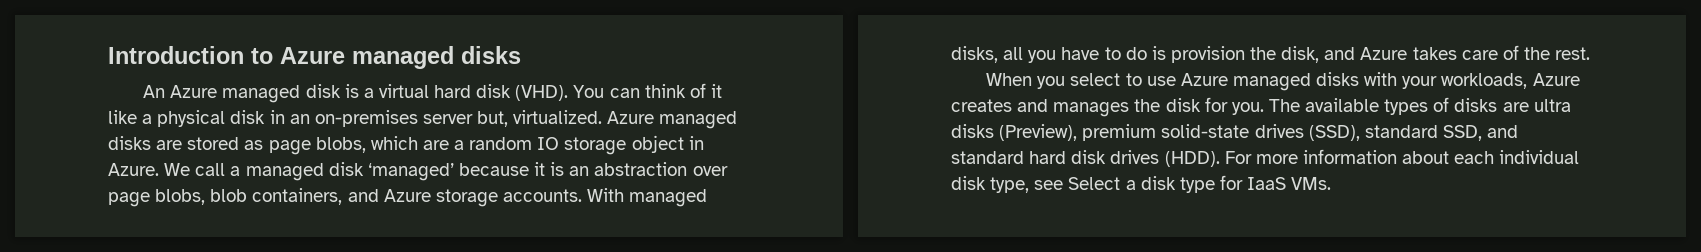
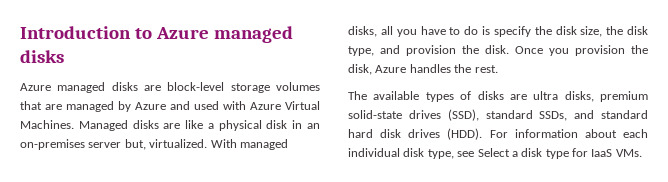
[143,83,722,103] An Azure managed disk is a virtual hard disk (VHD). You can think of it -> [20,82,320,93] [20,101,320,112] [20,120,181,131] Azure managed disks are block-level storage volumes that are managed by Azure and used with Azure Virtual Machines. Managed disks are
[607,111,738,129] [108,135,704,155] [108,162,728,181] [108,188,582,207] Azure managed disks are stored as page blobs, which are a random IO storage object in Azure. We call a managed disk ‘managed’ because it is an abstraction over page blobs, blob containers, and Azure storage accounts. -> (208, 143) none
[1170,45,1591,63] [986,72,1580,91] [951,97,1264,117] provision the disk, and Azure takes care of the rest. // When you select to use Azure managed disks with your workloads, Azure creates and manages the disk for you. -> [493,26,648,37] [348,45,648,56] [348,64,498,75] specify the disk size, the disk type, and provision the disk. Once you provision the disk, Azure handles the rest. //
[951,124,1078,141] disks (Preview), -> [564,91,594,102] disks,
[1442,125,1482,141] SSD, -> [539,111,568,121] SSDs,
[1255,154,1298,164] more -> (508, 134) none

